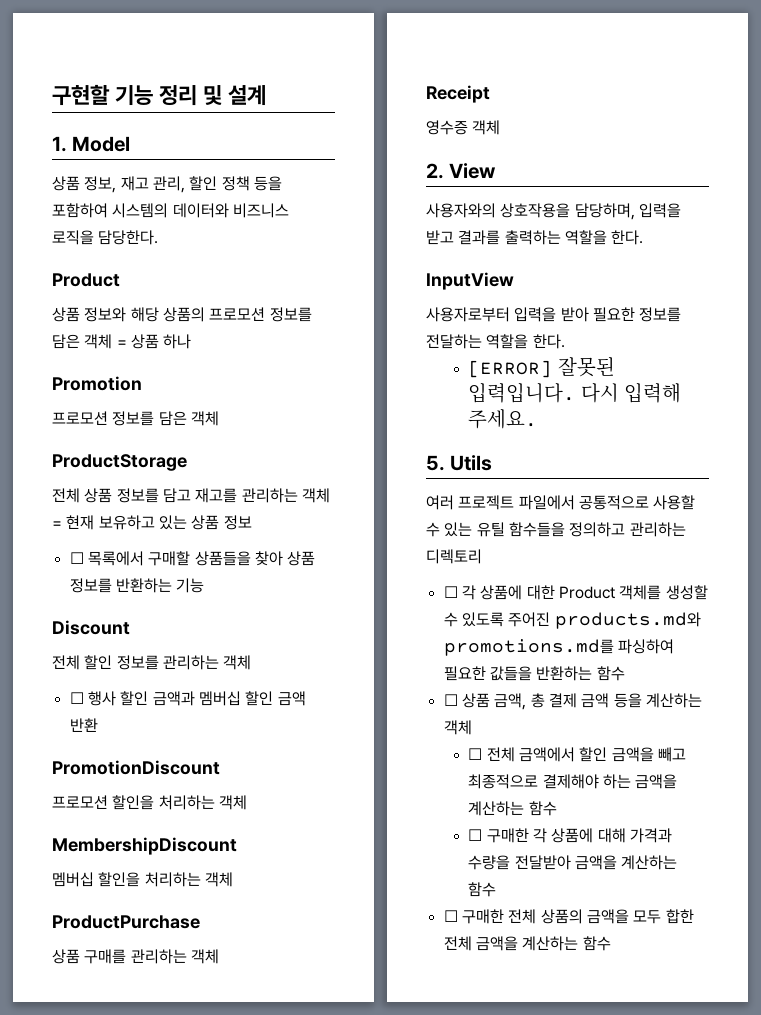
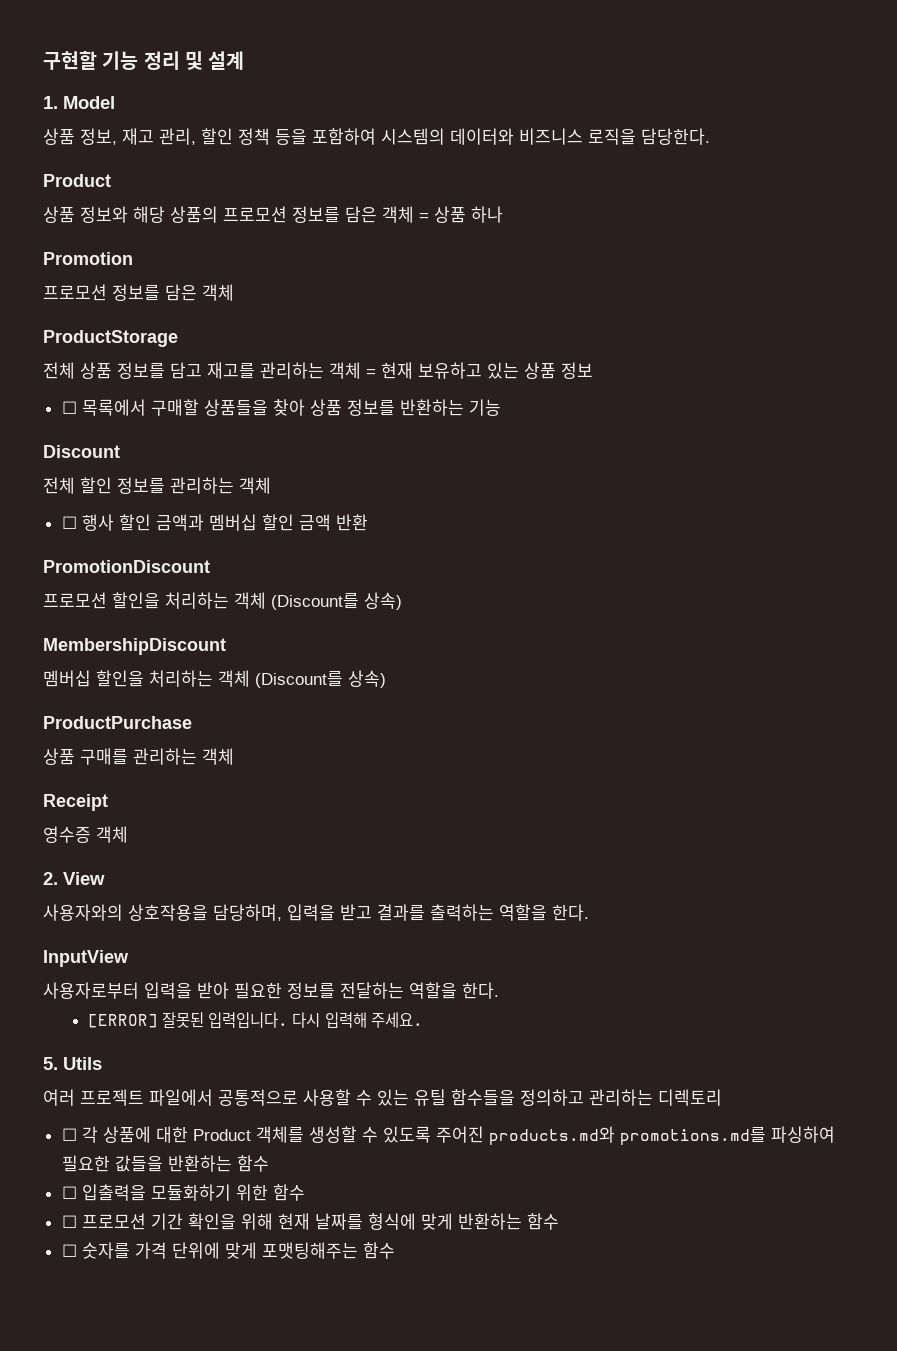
(247, 802) none -> [271,592,402,610] (Discount를 상속)
(233, 879) none -> [255,670,386,688] (Discount를 상속)
[461,693,702,710] [443,720,472,735] [468,747,686,762] [468,774,678,789] [468,801,557,816] [468,828,672,843] [468,855,678,870] [468,882,497,897] [443,909,694,924] [443,936,579,951] 상품 금액, 총 결제 금액 등을 계산하는 객체 // ☐ 전체 금액에서 할인 금액을 빼고 최종적으로 결제해야 하는 금액을 계산하는 함수 // ☐ 구매한 각 상품에 대해 가격과 수량을 전달받아 금액을 계산하는 함수 // ☐ 구매한 전체 상품의 금액을 모두 합한 전체 금액을 계산하는 -> [81,1184,305,1201] [61,1213,559,1230] [61,1242,358,1259] 입출력을 모듈화하기 위한 함수 // ☐ 프로모션 기간 확인을 위해 현재 날짜를 형식에 맞게 반환하는 함수 // ☐ 숫자를 가격 단위에 맞게 포맷팅해주는

